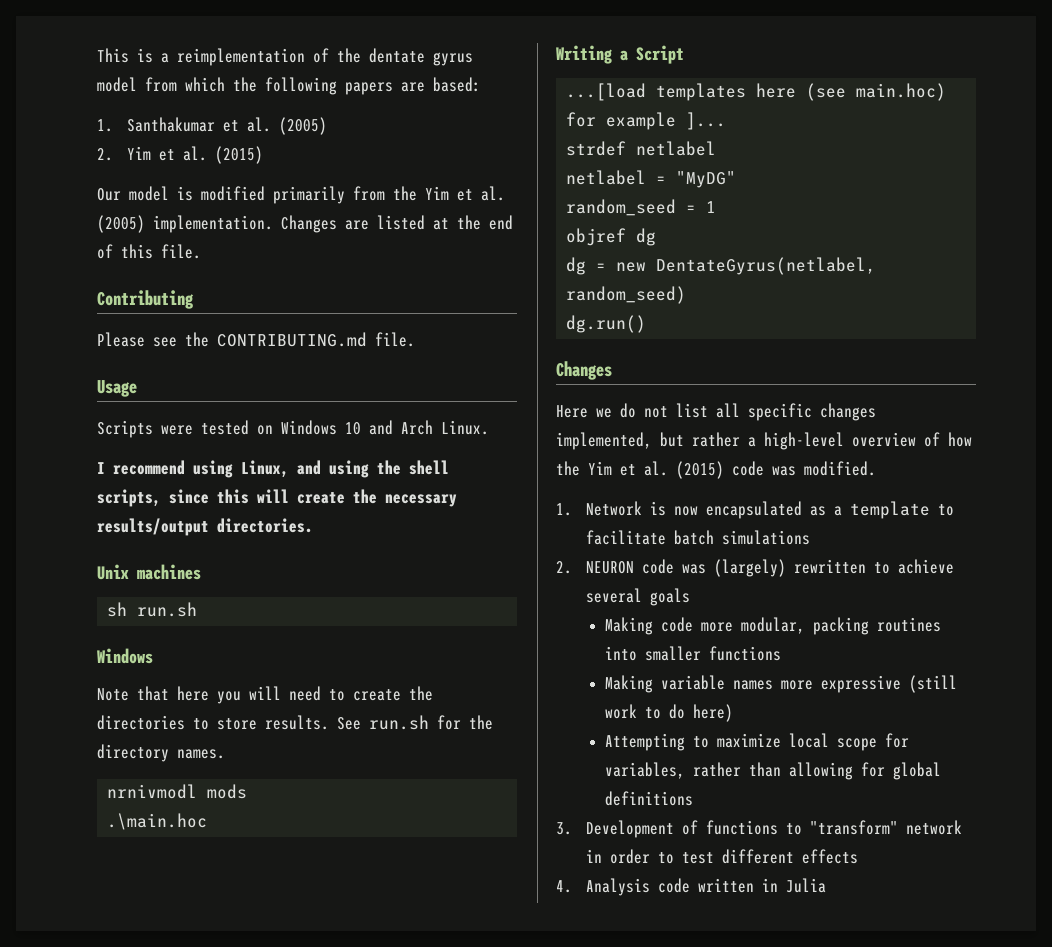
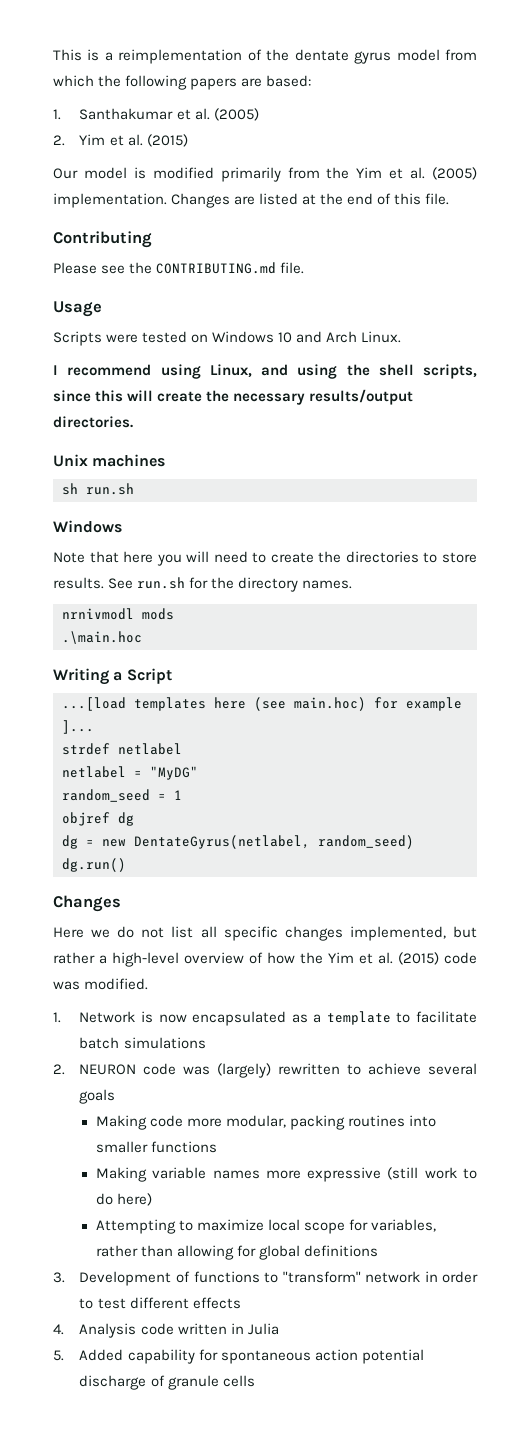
(827, 885) none -> [53,1349,424,1364] [79,1375,255,1390] // 5. Added capability for spontaneous action potential discharge of granule cells

